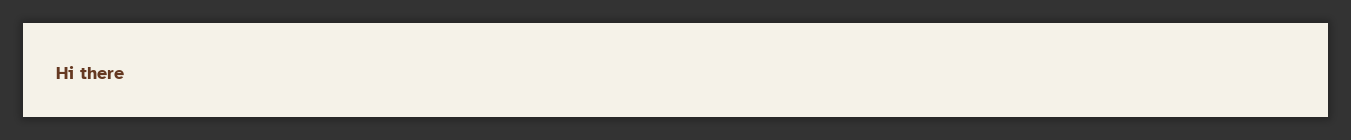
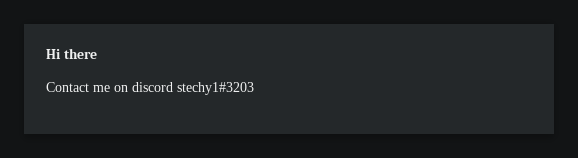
(124, 73) none -> [46,82,254,95] // Contact me on discord stechy1#3203

